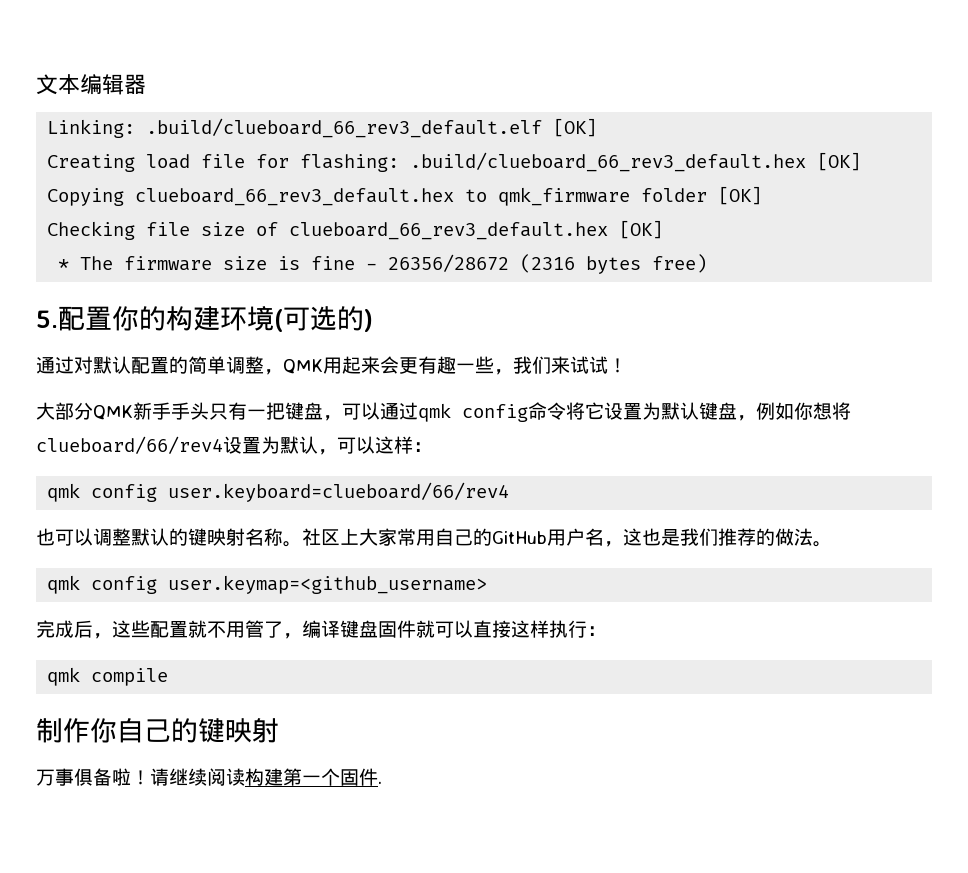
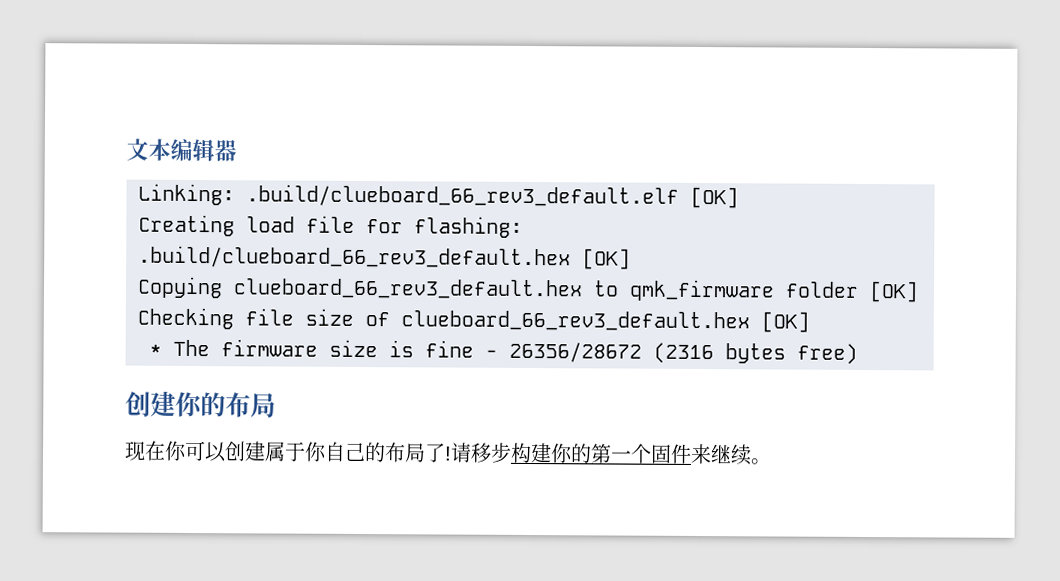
[36,305,373,332] [36,356,627,375] [36,402,851,422] [36,436,432,455] [47,482,510,502] [36,528,832,547] [47,575,488,594] [36,620,606,639] [47,667,169,686] [36,718,279,743] [36,768,283,786] 5.配置你的构建环境(可选的) // 通过对默认配置的简单调整，QMK用起来会更有趣一些，我们来试试！ // 大部分QMK新手手头只有一把键盘，可以通过qmk config命令将它设置为默认键盘，例如你想将clueboard/66/rev4设置为默认，可以这样： // qmk config user.keyboard=clueboard/66/rev4 // 也可以调整默认的键映射名称。社区上大家常用自己的GitHub用户名，这也是我们推荐的做法。 // qmk config user.keymap=<github_username> // 完成后，这些配置就不用管了，编译键盘固件就可以直接这样执行： // qmk compile // 制作你自己的键映射 // 万事俱备啦！请继续阅读构建 -> [125,391,276,418] [124,440,592,464] 创建你的布局 // 现在你可以创建属于你自己的布局了!请移步构建你的
[378,781,382,784] . -> [690,443,772,466] 来继续。

